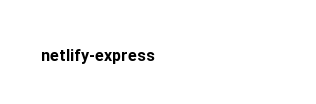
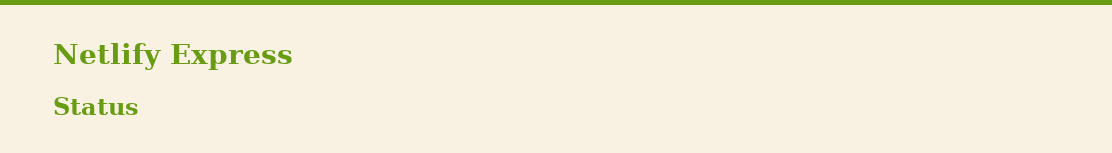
[41,49,155,64] netlify-express -> [53,43,293,70] [53,97,139,115] Netlify Express // Status

